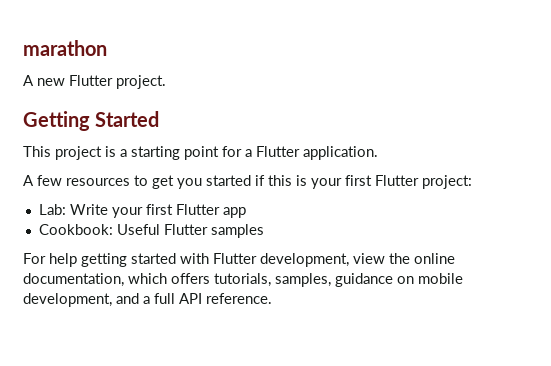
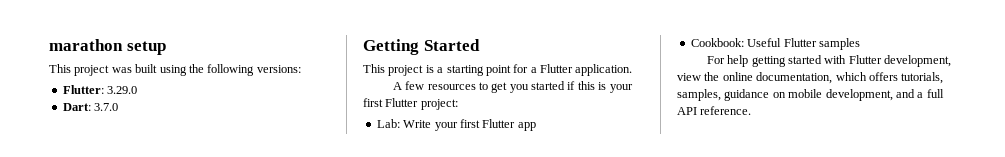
[23,75,166,89] // A new Flutter project. -> [126,41,166,55] [49,64,301,76] [62,85,138,94] [62,103,119,111] setup // This project was built using the following versions: // Flutter: 3.29.0 // Dart: 3.7.0

